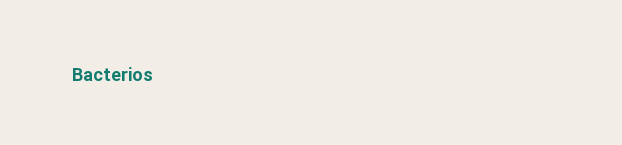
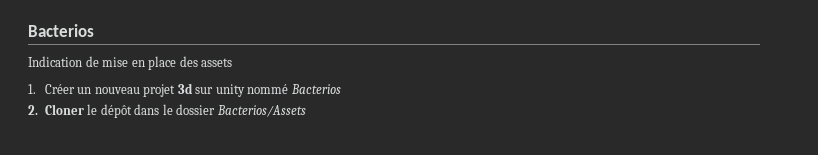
[72,67,153,81] Bacterios -> [28,24,94,37] [28,56,233,70] [28,83,341,97] [28,104,306,118] Bacterios // Indication de mise en place des assets // 1. Créer un nouveau projet 3d sur unity nommé Bacterios // 2. Cloner le dépôt dans le dossier Bacterios/Assets

